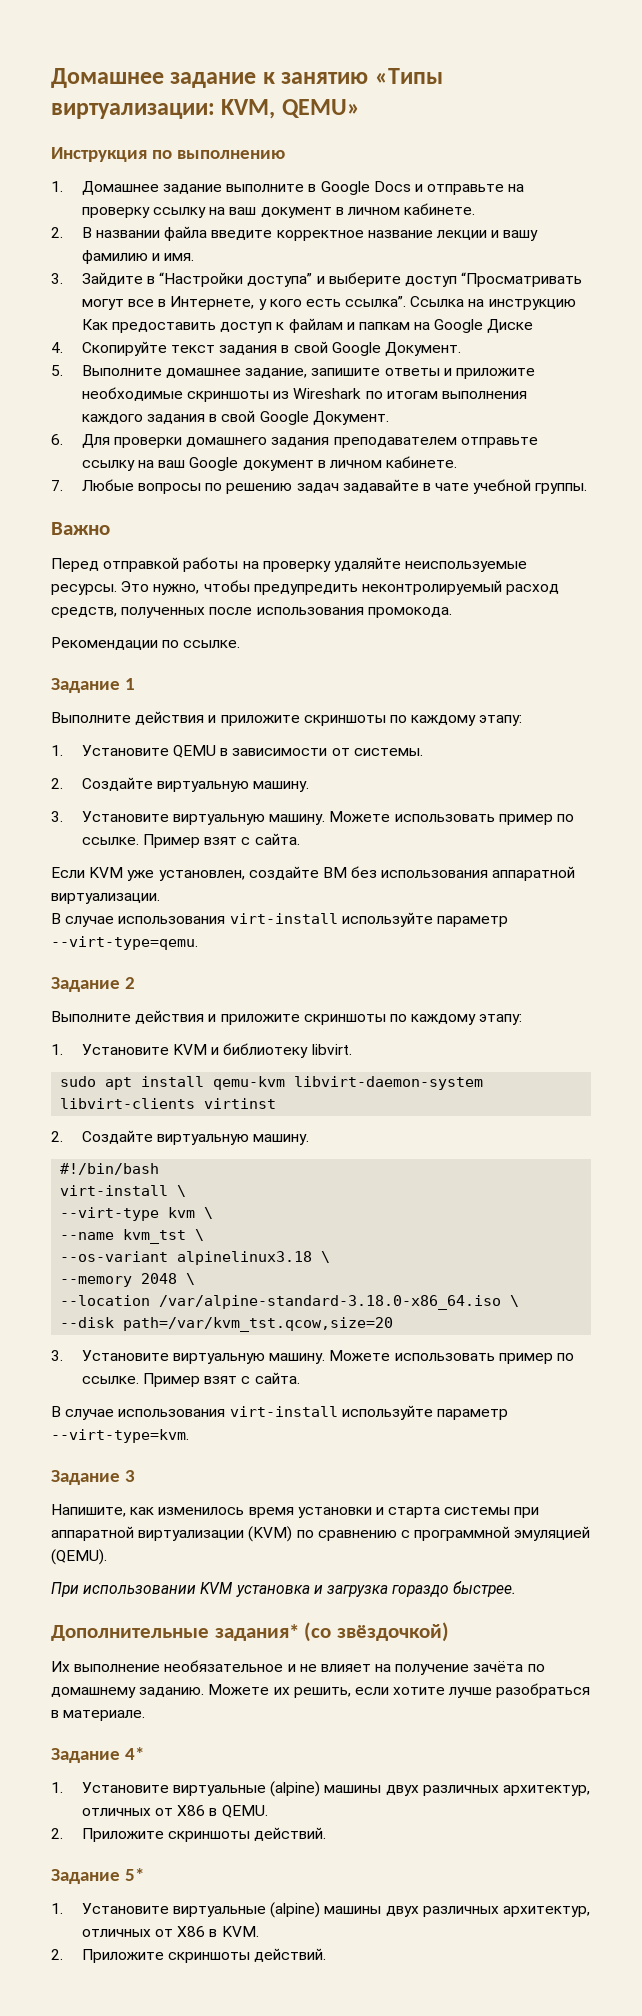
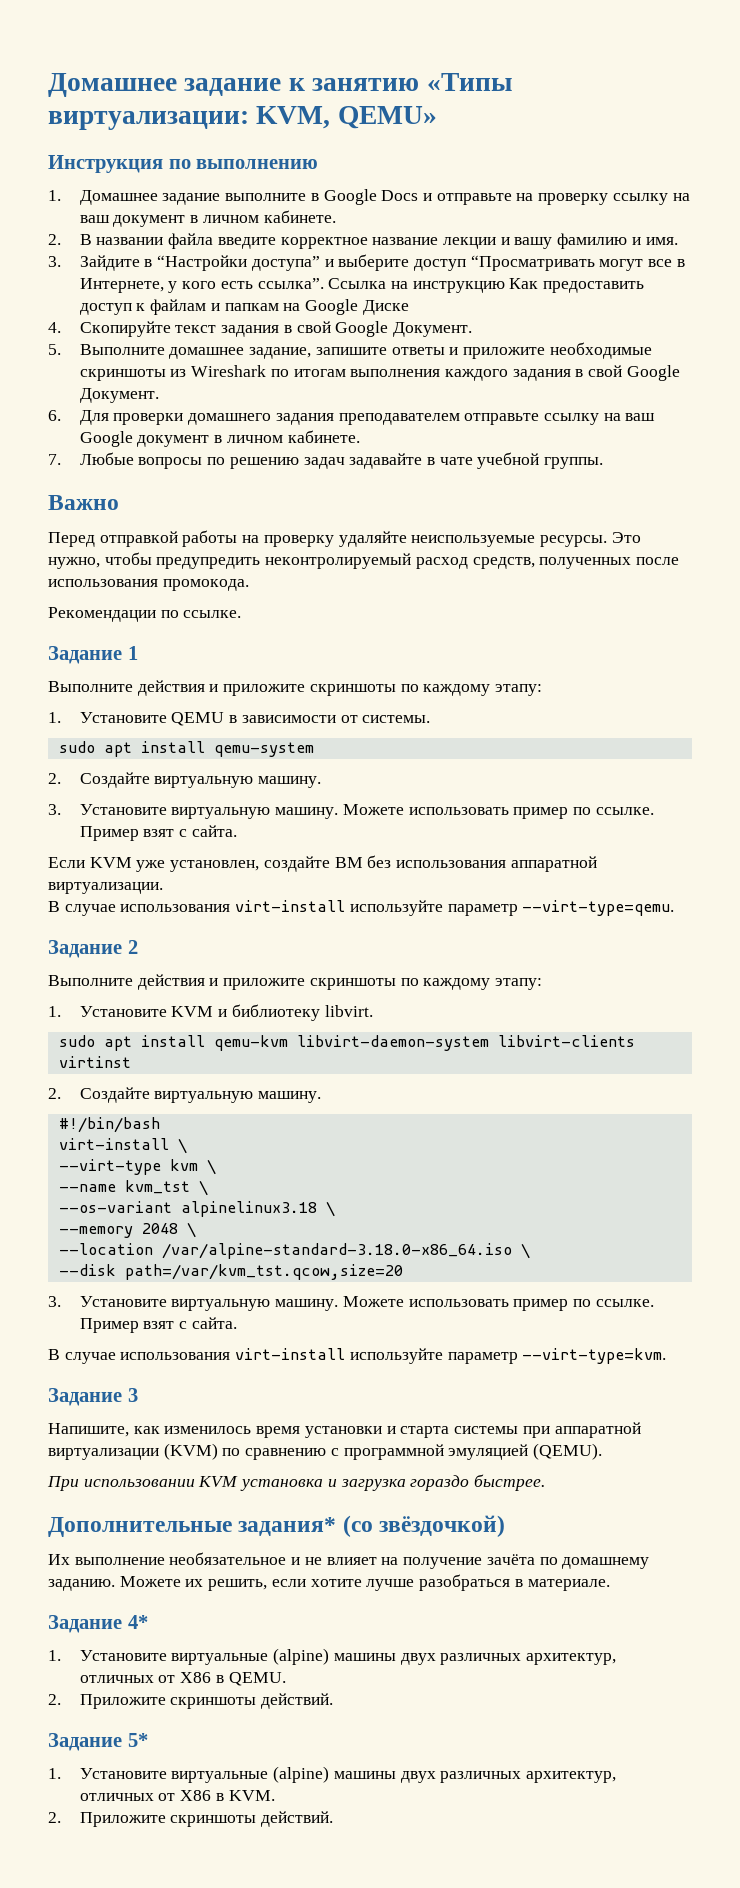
(423, 752) none -> [58,741,314,757] // sudo apt install qemu-system

